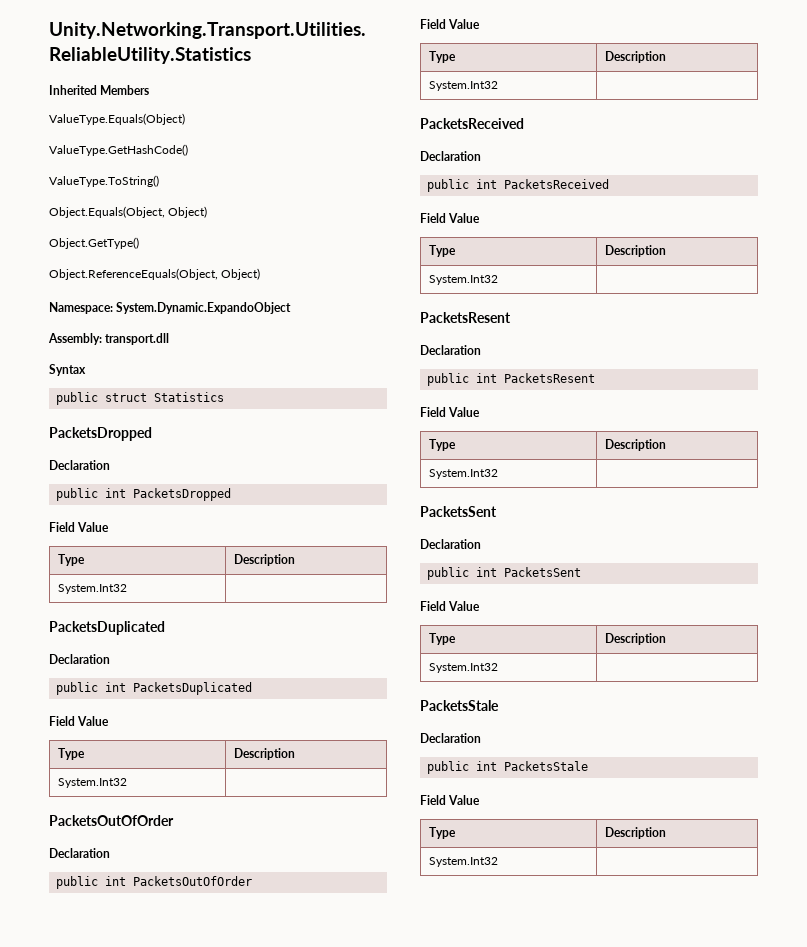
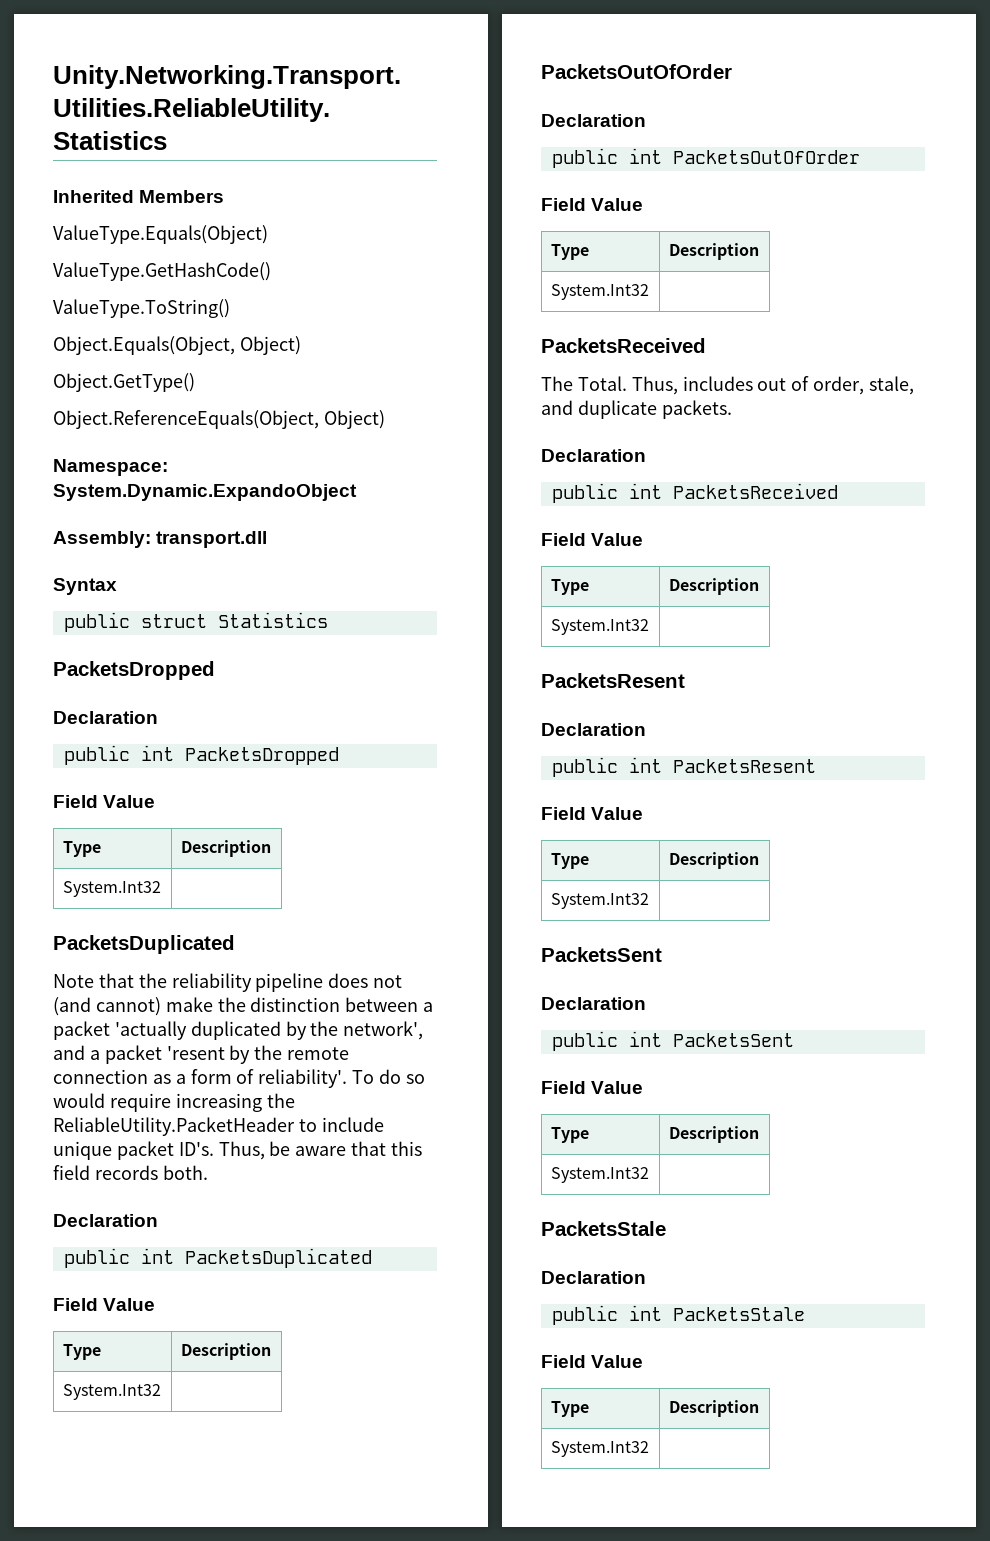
(165, 628) none -> [53,973,403,992] [53,997,434,1016] [53,1021,424,1040] [53,1045,350,1064] [53,1069,425,1088] [53,1093,295,1112] [53,1117,384,1136] [53,1141,423,1160] [53,1165,208,1180] // Note that the reliability pipeline does not (and cannot) make the distinction between a packet 'actually duplicated by the network', and a packet 'resent by the remote connection as a form of reliability'. To do so would require increasing the ReliableUtility.PacketHeader to include unique packet ID's. Thus, be aware that this field records both.
(524, 123) none -> [541,376,915,395] [541,400,732,419] // The Total. Thus, includes out of order, stale, and duplicate packets.

